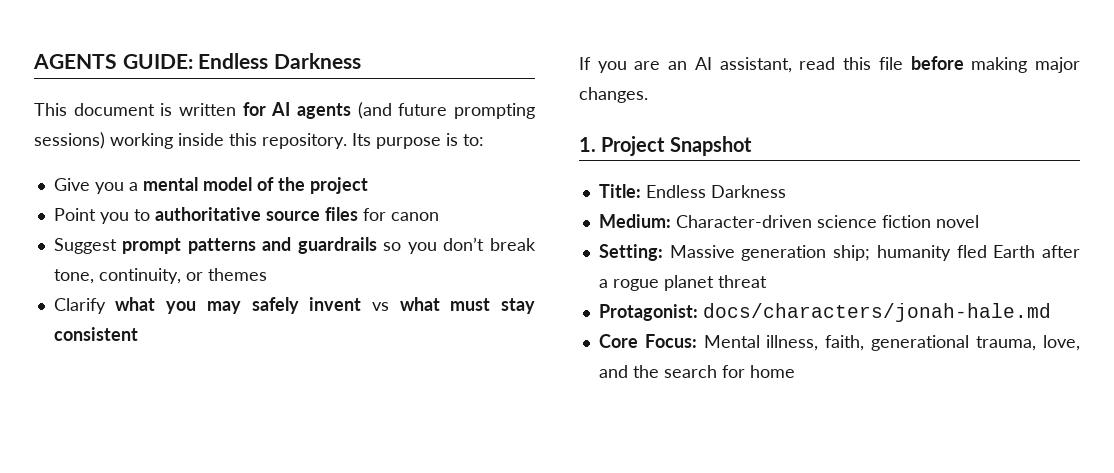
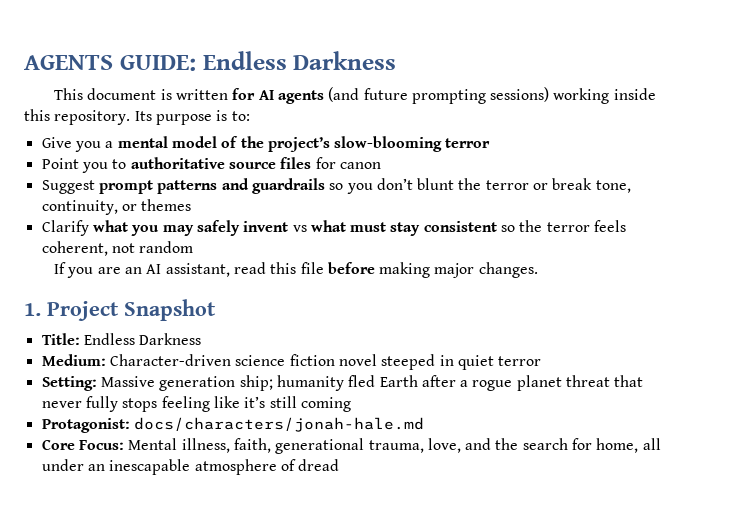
[309,177,368,194] project -> [267,136,491,152] project’s slow-blooming terror
(485, 244) none -> [417,178,549,190] blunt the terror or
(138, 334) none -> [501,220,627,232] [41,241,194,256] so the terror feels coherent, not random
(979, 221) none -> [381,354,542,370] steeped in quiet terror
(767, 281) none -> [614,375,644,387] [41,396,351,412] that never fully stops feeling like it’s still coming
[749,365,795,378] home -> [596,438,661,453] [41,459,340,475] home, all under an inescapable atmosphere of dread

